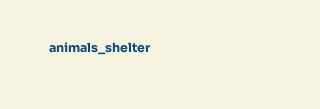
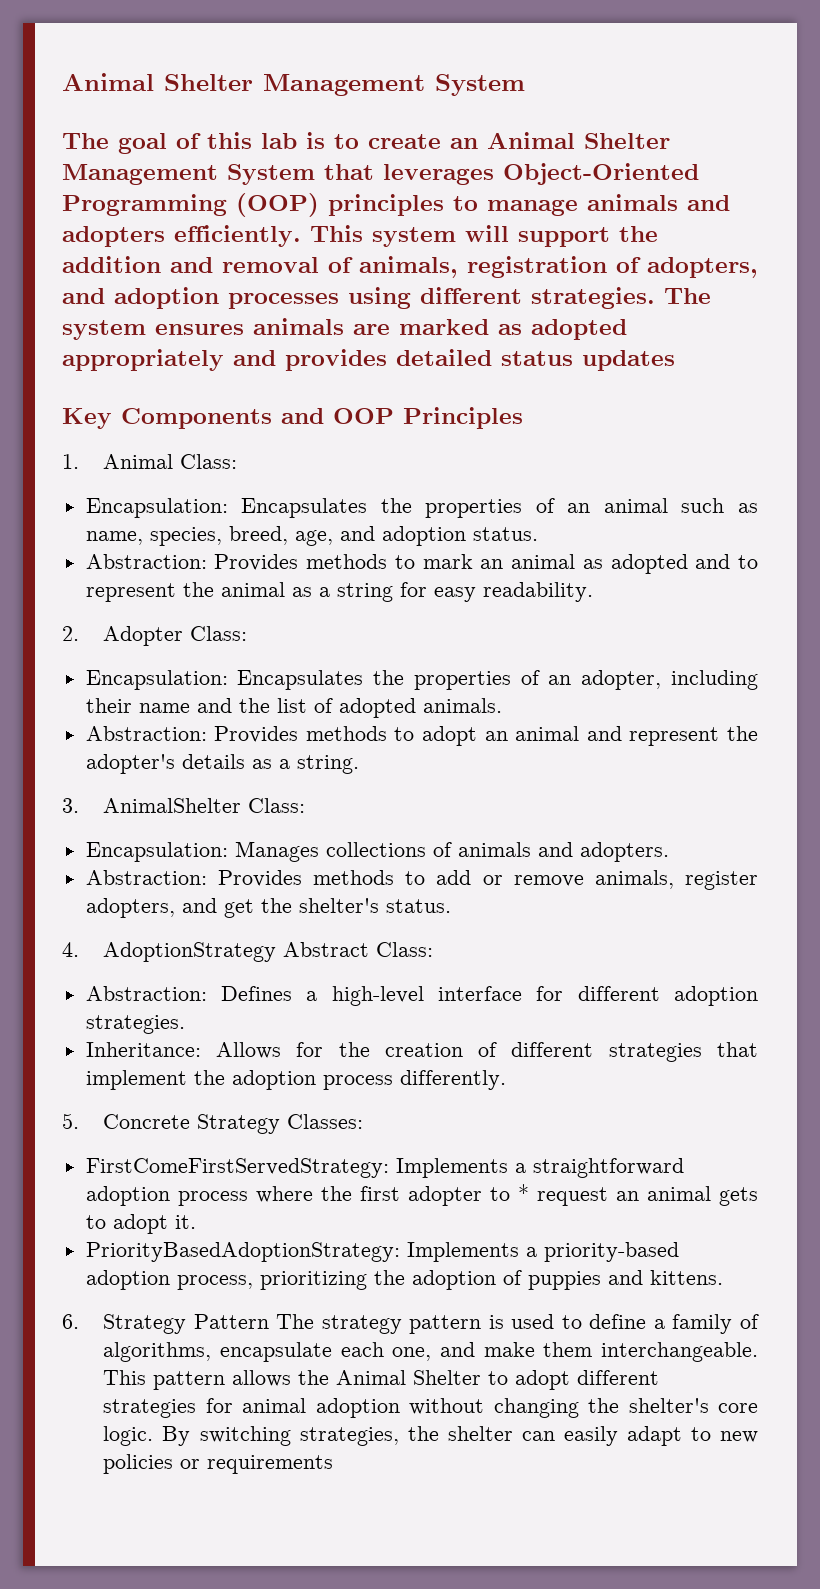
[49,42,151,55] animals_shelter -> [62,73,525,96] [62,132,670,154] [62,163,699,185] [62,193,730,217] [62,225,658,247] [62,256,758,278] [62,287,711,309] [62,318,627,340] [62,349,675,371] [62,407,523,429] [62,454,238,469] [85,498,759,518] [85,526,538,546] [85,554,759,574] [85,582,593,602] [62,626,248,646] [85,670,759,690] [85,698,502,718] [85,726,758,746] [85,754,359,774] [62,798,306,813] [85,841,669,862] [85,870,758,890] [85,898,451,918] [62,942,434,962] [85,986,758,1006] [85,1015,185,1034] [85,1042,758,1062] [85,1070,506,1090] [62,1113,364,1134] [85,1158,684,1178] [85,1184,758,1206] [85,1214,196,1234] [85,1242,679,1262] [85,1270,723,1290] [62,1314,760,1334] [103,1342,758,1362] [103,1370,660,1390] [103,1398,758,1418] [103,1426,758,1446] [103,1454,334,1474] Animal Shelter Management System // The goal of this lab is to create an Animal Shelter Management System that leverages Object-Oriented Programming (OOP) principles to manage animals and adopters efficiently. This system will support the addition and removal of animals, registration of adopters, and adoption processes using different strategies. The system ensures animals are marked as adopted appropriately and provides detailed status updates // Key Components and OOP Principles // 1. Animal Class: // Encapsulation: Encapsulates the properties of an animal such as name, species, breed, age, and adoption status. // Abstraction: Provides methods to mark an animal as adopted and to represent the animal as a string for easy readability. // 2. Adopter Class: // Encapsulation: Encapsulates the properties of an adopter, including their name and the list of adopted animals. // Abstraction: Provides methods to adopt an animal and represent the adopter's details as a string. // 3. AnimalShelter Class: // Encapsulation: Manages collections of animals and adopters. // Abstraction: Provides methods to add or remove animals, register adopters, and get the shelter's status. // 4. AdoptionStrategy Abstract Class: // Abstraction: Defines a high-level interface for different adoption strategies. // Inheritance: Allows for the creation of different strategies that implement the adoption process differently. // 5. Concrete Strategy Classes: // FirstComeFirstServedStrategy: Implements a straightforward adoption process where the first adopter to * request an animal gets to adopt it. // PriorityBasedAdoptionStrategy: Implements a priority-based adoption process, prioritizing the adoption of puppies and kittens. // 6. Strategy Pattern The strategy pattern is used to define a family of algorithms, encapsulate each one, and make them interchangeable. This pattern allows the Animal Shelter to adopt different strategies for animal adoption without changing the shelter's core logic. By switching strategies, the shelter can easily adapt to new policies or requirements

